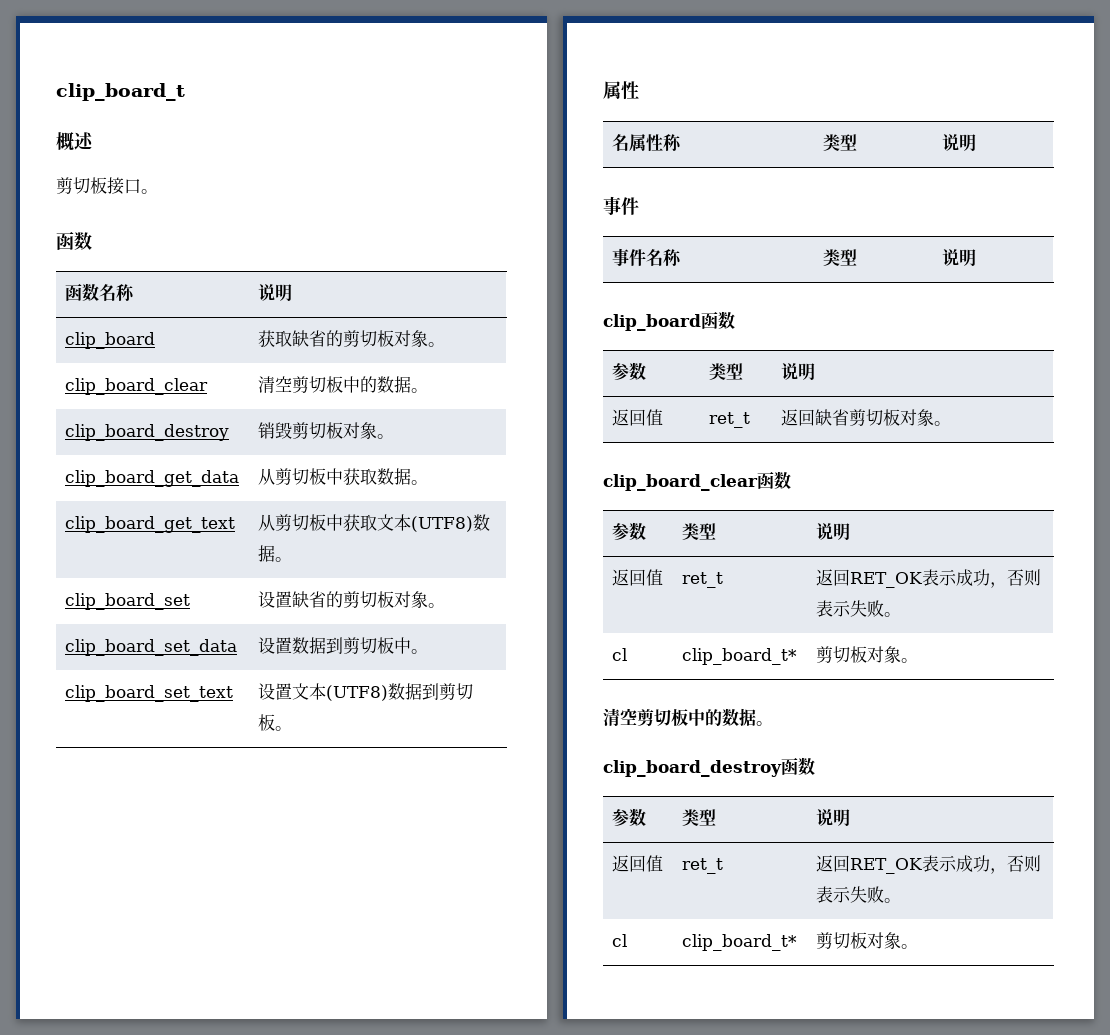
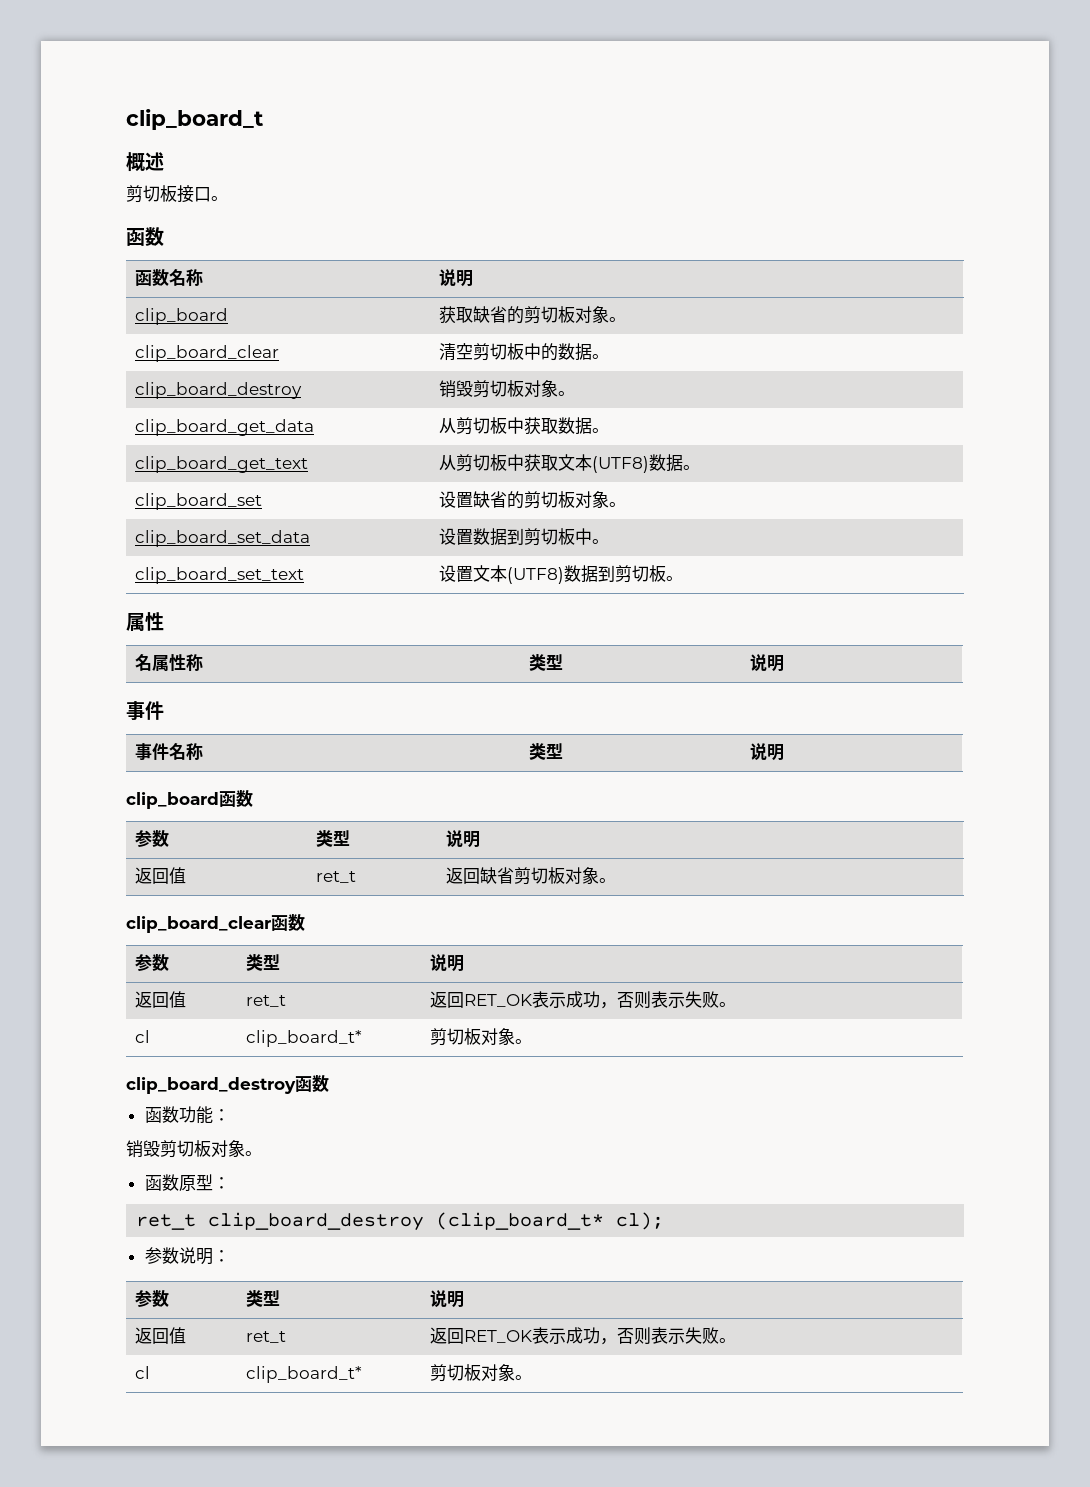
[603,708,773,727] [603,757,815,777] 清空剪切板中的数据。 // clip_board_destroy函数 -> [126,1075,329,1094] [144,1106,230,1124] [126,1140,262,1158] [144,1174,230,1191] [136,1212,665,1231] [144,1247,230,1265] clip_board_destroy函数 // 函数功能： // 销毁剪切板对象。 // 函数原型： // ret_t clip_board_destroy (clip_board_t* cl); // 参数说明：

